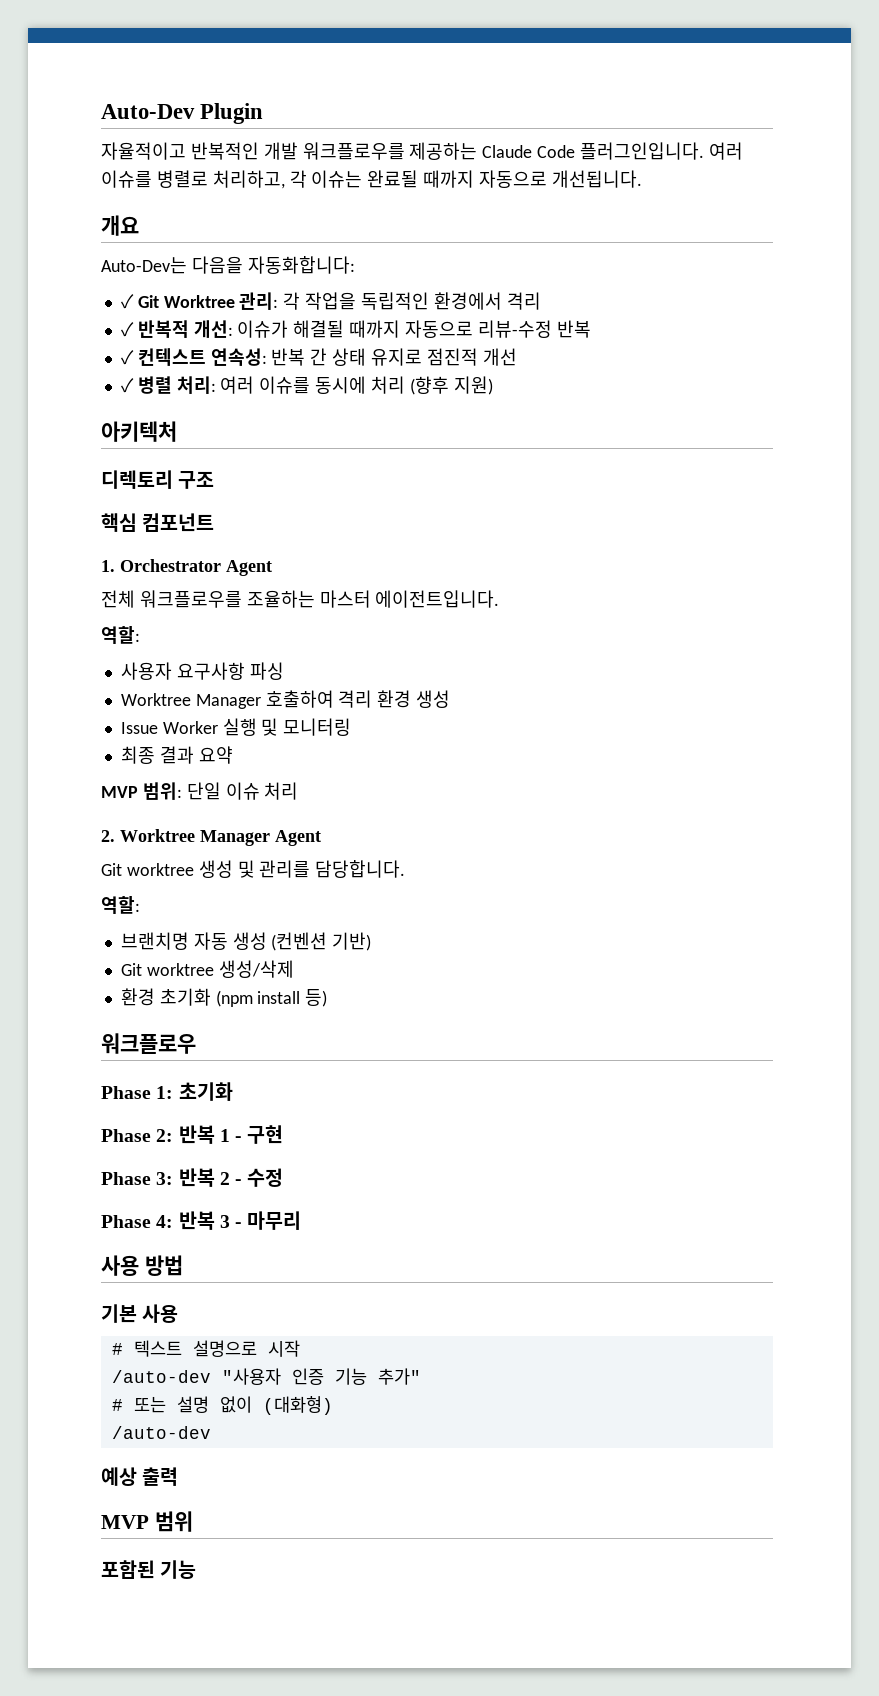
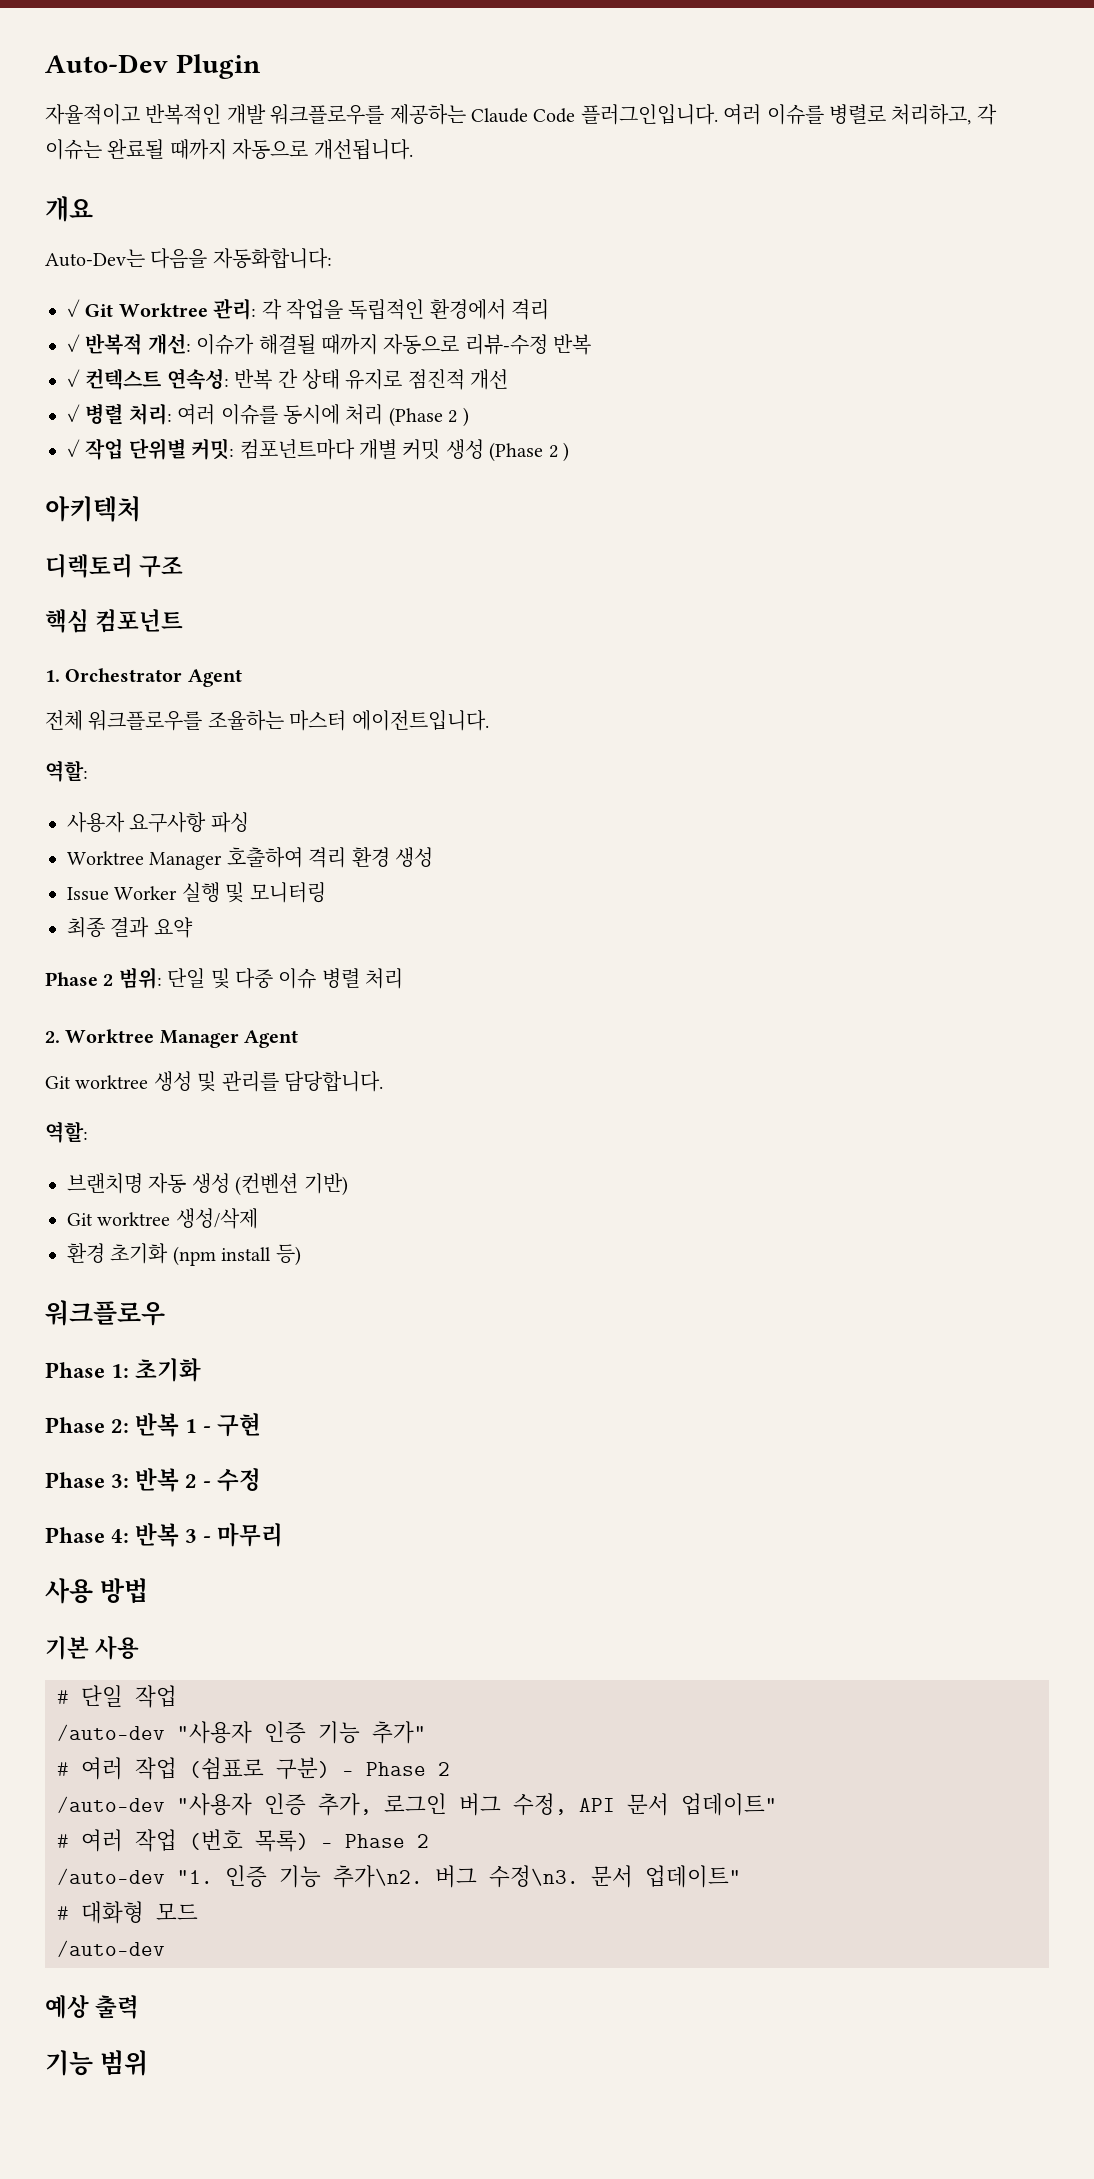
[409,376,493,395] (향후 지원) -> [388,407,469,427] [67,438,569,462] (Phase 2 ) // ✓ 작업 단위별 커밋: 컴포넌트마다 개별 커밋 생성 (Phase 2 )
[101,782,260,800] MVP 범위: 단일 이슈 -> [45,967,360,989] Phase 2 범위: 단일 및 다중 이슈 병렬
[133,1340,300,1357] 텍스트 설명으로 시작 -> [81,1685,177,1708] 단일 작업
[133,1396,333,1415] 또는 설명 없이 (대화형) -> [81,1757,450,1780] [57,1793,777,1816] [57,1829,429,1852] [57,1865,741,1888] [57,1901,198,1924] 여러 작업 (쉼표로 구분) - Phase 2 // /auto-dev "사용자 인증 추가, 로그인 버그 수정, API 문서 업데이트" // # 여러 작업 (번호 목록) - Phase 2 // /auto-dev "1. 인증 기능 추가\n2. 버그 수정\n3. 문서 업데이트" // # 대화형 모드
[101,1515,149,1529] MVP -> [45,2050,93,2076] 기능
[101,1560,197,1579] // 포함된 기능 -> (148, 2063) none

